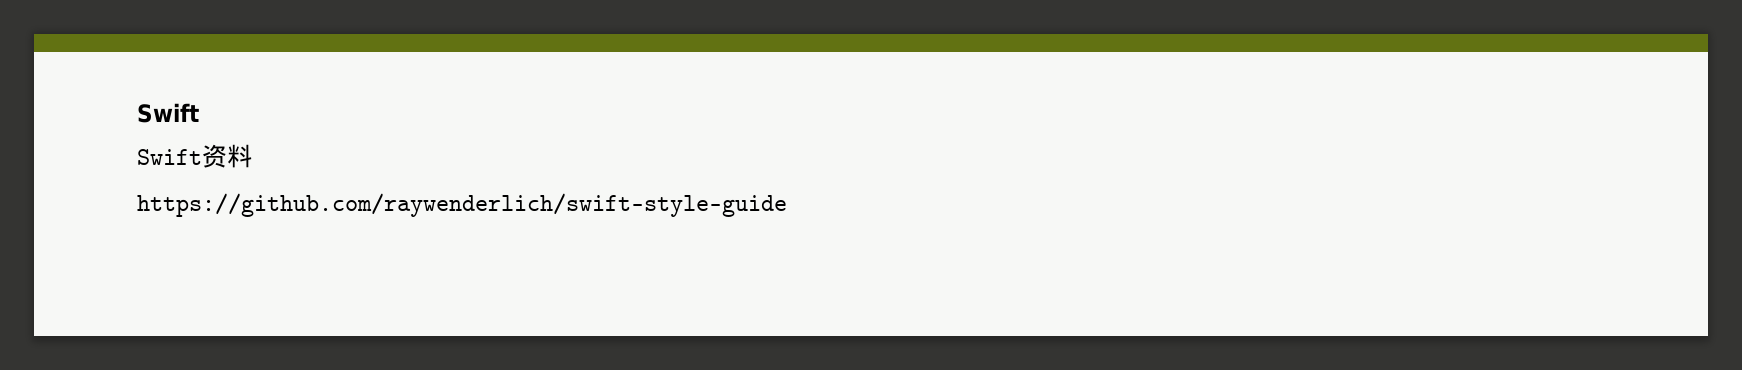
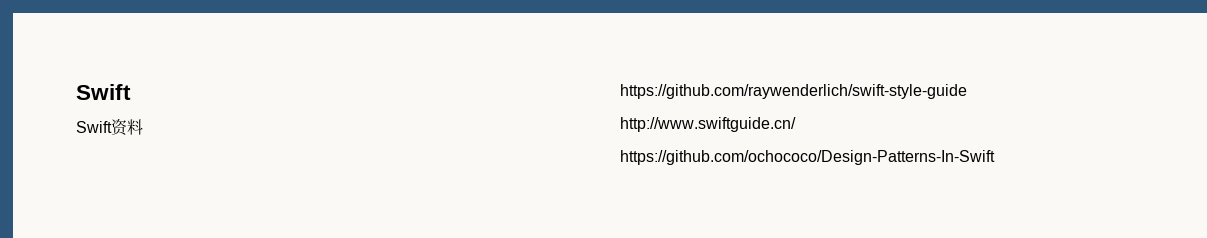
(787, 205) none -> [620,117,796,132] [620,150,995,165] // http://www.swiftguide.cn/ // https://github.com/ochococo/Design-Patterns-In-Swift

